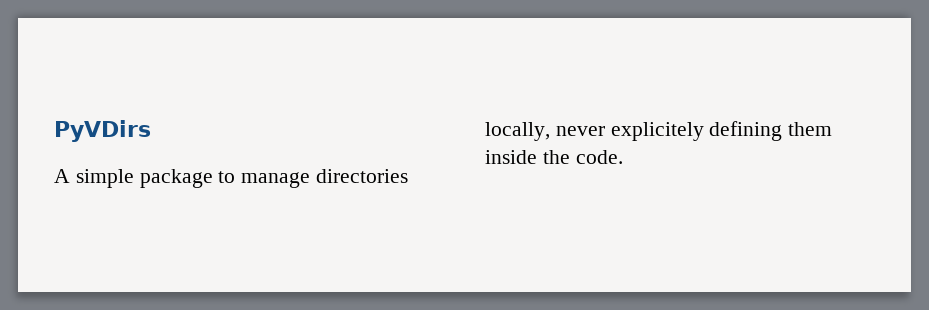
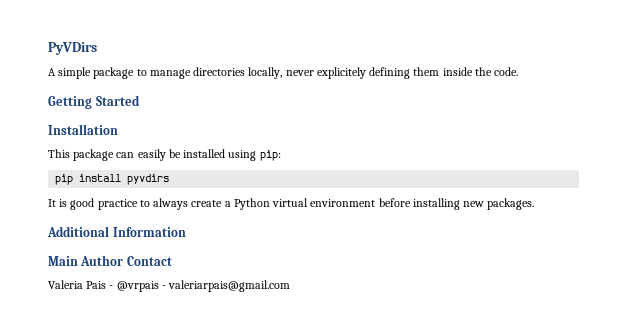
(623, 157) none -> [48,95,140,109] [48,124,118,135] [48,149,281,161] [55,174,170,185] [48,198,535,210] [47,226,186,237] [48,255,172,266] [48,280,291,292] // Getting Started // Installation // This package can easily be installed using pip: // pip install pyvdirs // It is good practice to always create a Python virtual environment before installing new packages. // Additional Information // Main Author Contact // Valeria Pais - @vrpais - valeriarpais@gmail.com

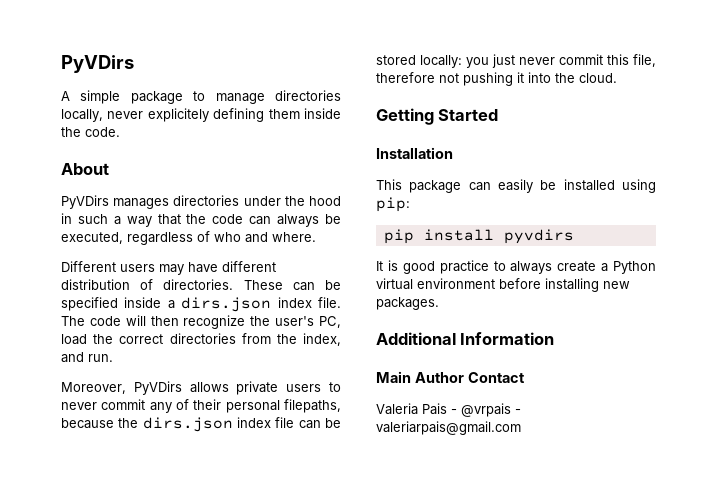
(519, 71) none -> [61,163,109,175] [61,195,341,209] [61,213,341,227] [61,231,316,245] [61,261,276,275] [61,279,341,291] [61,297,341,312] [61,315,341,329] [61,333,341,346] [61,352,113,363] [61,381,342,395] [61,399,341,413] [61,417,342,432] [376,54,656,68] [376,72,617,86] // About // PyVDirs manages directories under the hood in such a way that the code can always be executed, regardless of who and where. // Different users may have different distribution of directories. These can be specified inside a dirs.json index file. The code will then recognize the user's PC, load the correct directories from the index, and run. // Moreover, PyVDirs allows private users to never commit any of their personal filepaths, because the dirs.json index file can be stored locally: you just never commit this file, therefore not pushing it into the cloud.

